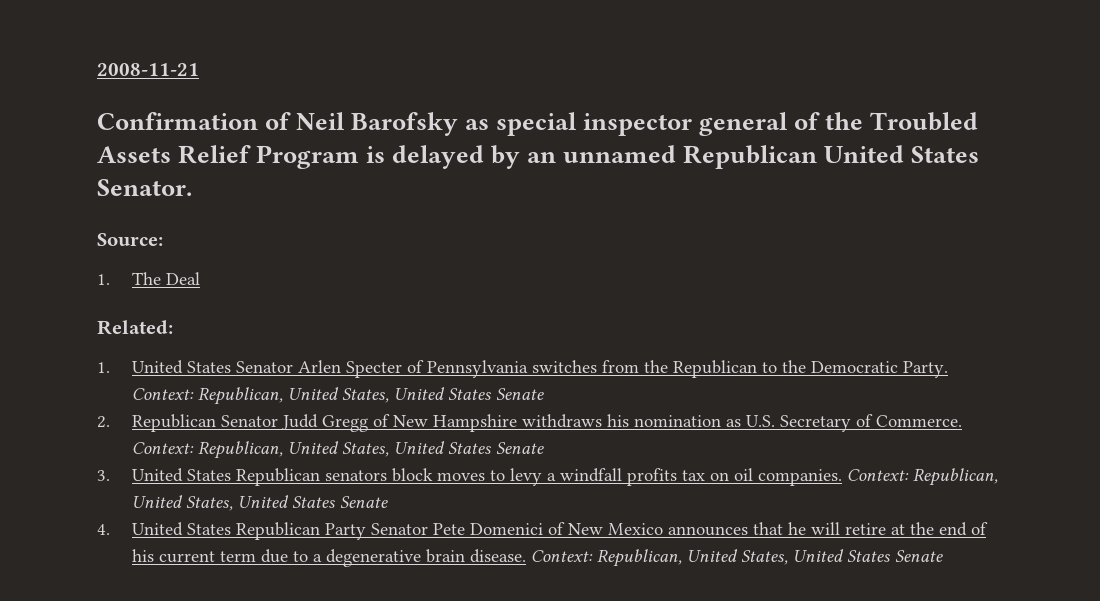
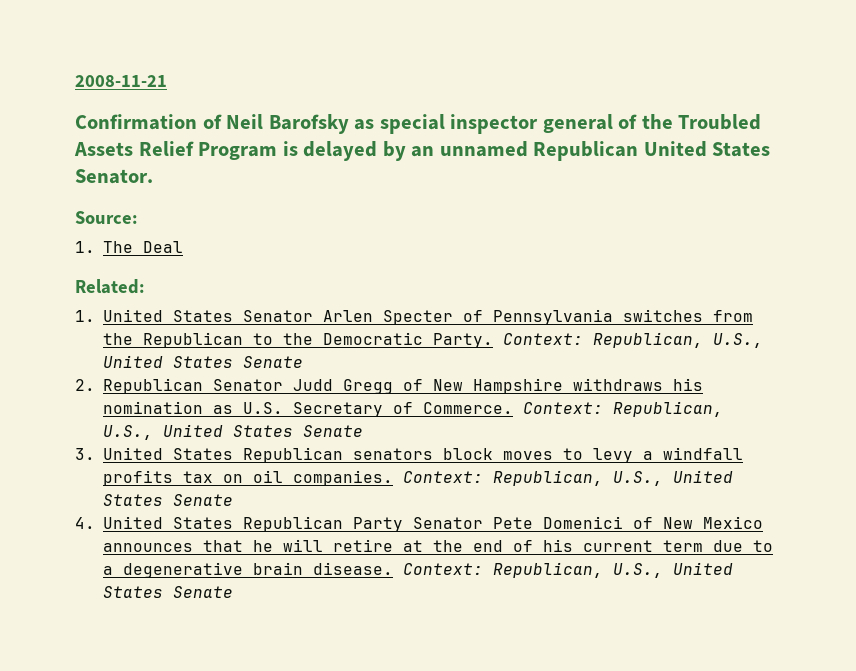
[287,387,389,403] United States, -> [713,333,763,348] U.S.,
[287,441,389,457] United States, -> [103,425,153,440] U.S.,
[131,495,233,511] United States, -> [613,471,663,486] U.S.,
[686,549,788,565] United States, -> [613,563,663,578] U.S.,

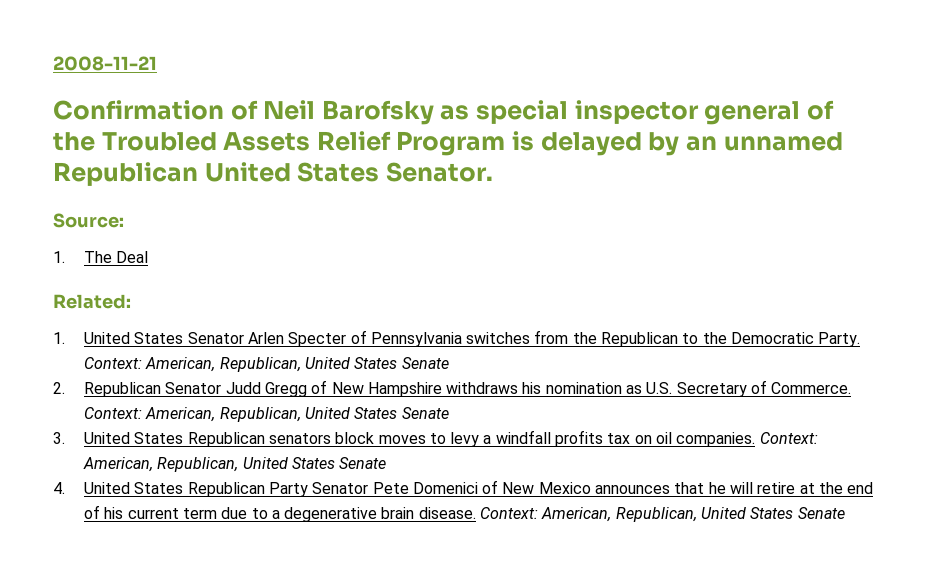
[593,332,763,348] Republican, U.S., -> [145,357,301,372] American, Republican,
[613,401,723,417] [103,425,153,440] Republican, U.S., -> [145,407,301,422] American, Republican,
[493,470,663,486] Republican, U.S., -> [82,457,239,472] American, Republican,
[493,562,663,578] Republican, U.S., -> [541,507,697,522] American, Republican,

